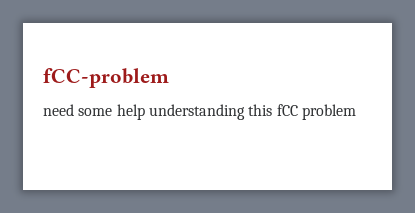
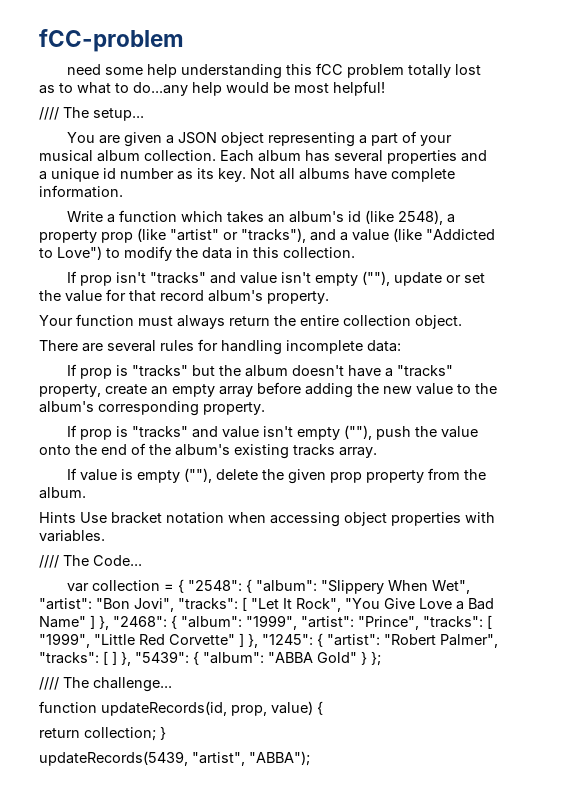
(356, 112) none -> [407,64,481,78] [39,81,385,96] [39,107,144,121] [66,131,452,147] [39,150,487,164] [39,168,455,182] [39,185,123,198] [66,210,455,225] [39,228,495,243] [39,246,355,261] [66,271,485,286] [39,289,329,304] [39,314,462,329] [39,339,401,355] [66,364,453,379] [39,382,497,398] [39,401,265,416] [66,425,478,440] [39,443,377,459] [66,468,486,484] [39,487,86,499] [39,512,495,527] [39,530,105,542] [39,555,142,568] [66,579,470,594] [39,597,494,612] [39,615,492,630] [39,633,498,648] [39,651,381,666] [39,677,172,692] [39,701,323,716] [39,726,166,741] [39,751,310,766] totally lost as to what to do...any help would be most helpful! // //// The setup... // You are given a JSON object representing a part of your musical album collection. Each album has several properties and a unique id number as its key. Not all albums have complete information. // Write a function which takes an album's id (like 2548), a property prop (like "artist" or "tracks"), and a value (like "Addicted to Love") to modify the data in this collection. // If prop isn't "tracks" and value isn't empty (""), update or set the value for that record album's property. // Your function must always return the entire collection object. // There are several rules for handling incomplete data: // If prop is "tracks" but the album doesn't have a "tracks" property, create an empty array before adding the new value to the album's corresponding property. // If prop is "tracks" and value isn't empty (""), push the value onto the end of the album's existing tracks array. // If value is empty (""), delete the given prop property from the album. // Hints Use bracket notation when accessing object properties with variables. // //// The Code... // var collection = { "2548": { "album": "Slippery When Wet", "artist": "Bon Jovi", "tracks": [ "Let It Rock", "You Give Love a Bad Name" ] }, "2468": { "album": "1999", "artist": "Prince", "tracks": [ "1999", "Little Red Corvette" ] }, "1245": { "artist": "Robert Palmer", "tracks": [ ] }, "5439": { "album": "ABBA Gold" } }; // //// The challenge... // function updateRecords(id, prop, value) { // return collection; } // updateRecords(5439, "artist", "ABBA");

